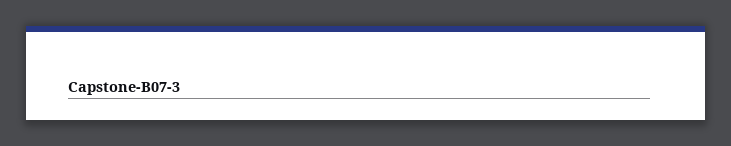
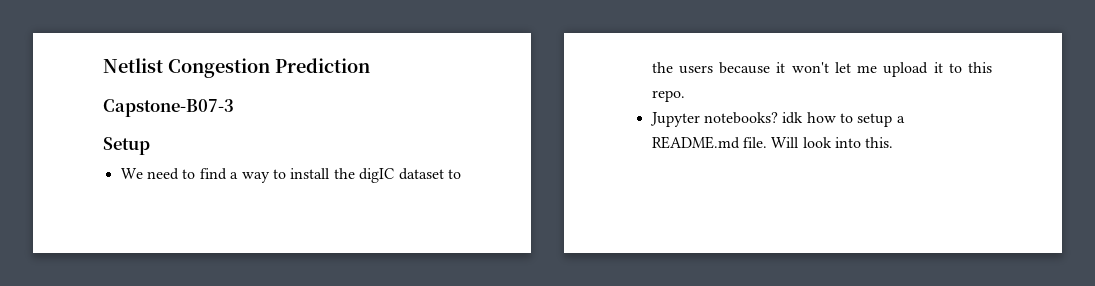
[68,82,180,95] Capstone-B07-3 -> [103,58,370,78] [103,99,234,117] [103,137,150,155] [120,168,461,183] [651,62,992,77] [651,90,685,102] [649,112,905,127] [651,136,894,149] Netlist Congestion Prediction // Capstone-B07-3 // Setup // We need to find a way to install the digIC dataset to the users because it won't let me upload it to this repo. // Jupyter notebooks? idk how to setup a README.md file. Will look into this.

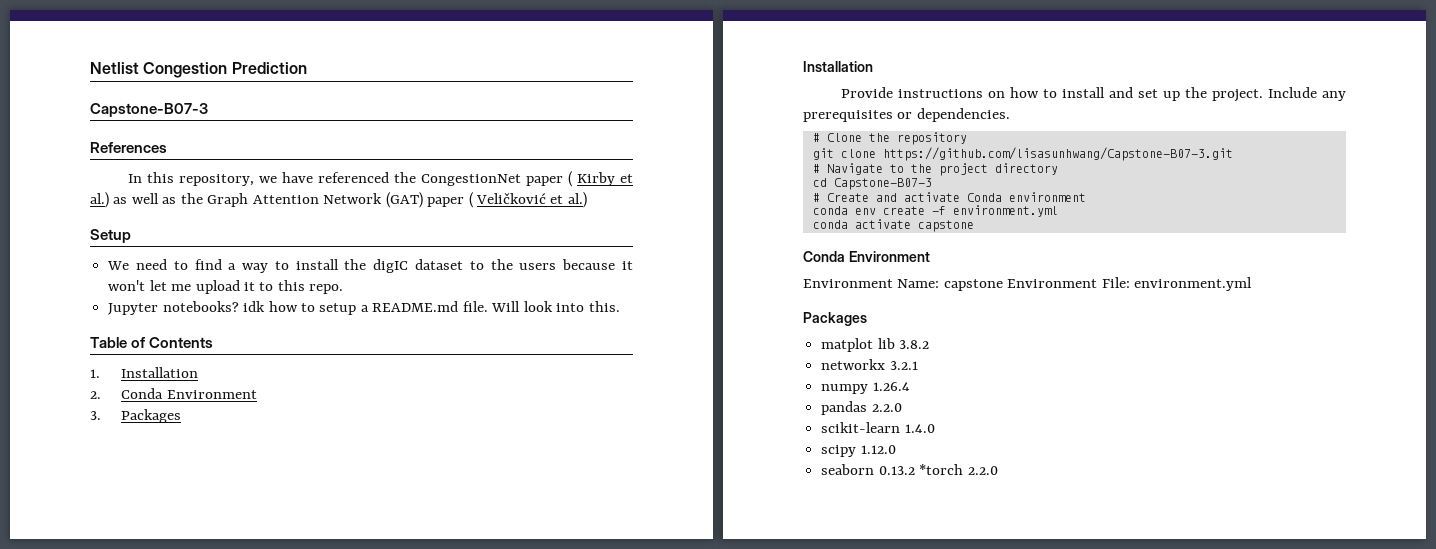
(234, 108) none -> [90,142,167,153] [127,171,633,187] [90,192,587,208] // References // In this repository, we have referenced the CongestionNet paper ( Kirby et al.) as well as the Graph Attention Network (GAT) paper ( Veličković et al.)
(894, 142) none -> [90,337,214,348] [90,367,199,378] [90,388,257,399] [90,409,182,423] [803,61,873,72] [840,87,1346,102] [803,108,1010,122] [812,132,967,145] [812,147,1233,161] [812,163,1058,176] [812,178,932,190] [812,192,1086,202] [812,205,1058,217] [812,219,974,232] [803,251,930,262] [803,277,1253,291] [803,312,867,326] [821,338,930,352] [821,359,918,370] [821,382,910,394] [821,401,902,415] [821,422,935,433] [821,445,896,457] [821,464,998,475] // Table of Contents // 1. Installation // 2. Conda Environment // 3. Packages // Installation // Provide instructions on how to install and set up the project. Include any prerequisites or dependencies. // # Clone the repository // git clone https://github.com/lisasunhwang/Capstone-B07-3.git // # Navigate to the project directory // cd Capstone-B07-3 // # Create and activate Conda environment // conda env create -f environment.yml // conda activate capstone // Conda Environment // Environment Name: capstone Environment File: environment.yml // Packages // matplot lib 3.8.2 // networkx 3.2.1 // numpy 1.26.4 // pandas 2.2.0 // scikit-learn 1.4.0 // scipy 1.12.0 // seaborn 0.13.2 *torch 2.2.0

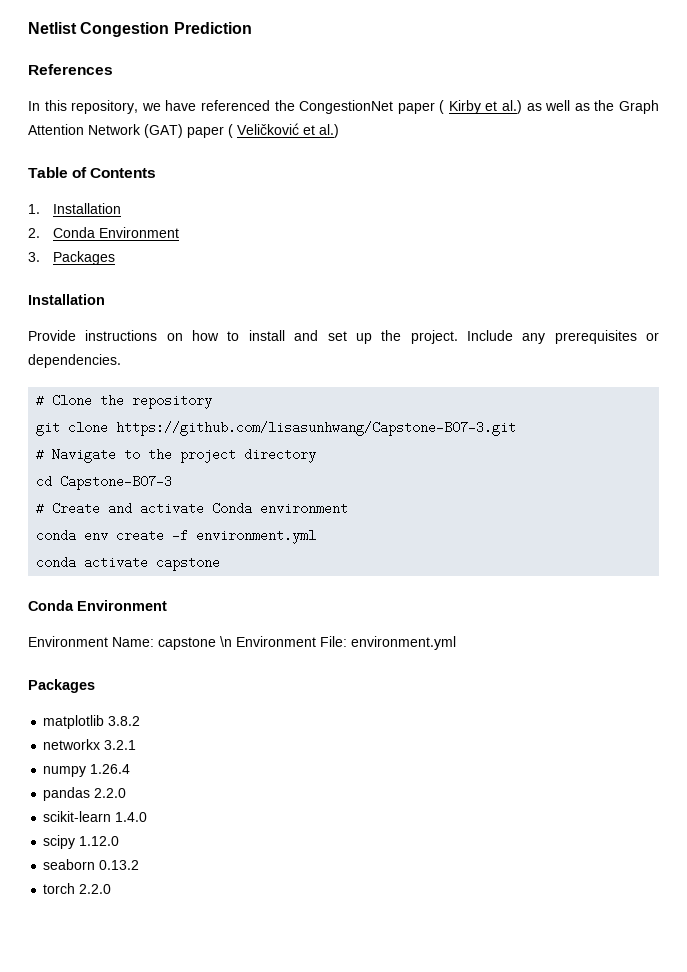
[90,103,208,117] // Capstone-B07-3 -> (252, 28) none
[90,229,131,243] [107,259,634,273] [108,280,344,294] [108,301,620,315] // Setup // We need to find a way to install the digIC dataset to the users because it won't let me upload it to this repo. // Jupyter notebooks? idk how to setup a README.md file. Will look into this. -> (339, 131) none
(1003, 285) none -> [220,636,232,647] \n
[821,338,895,352] matplot lib -> [43,715,105,729] matplotlib
[919,464,964,475] *torch -> [43,883,76,894] // torch

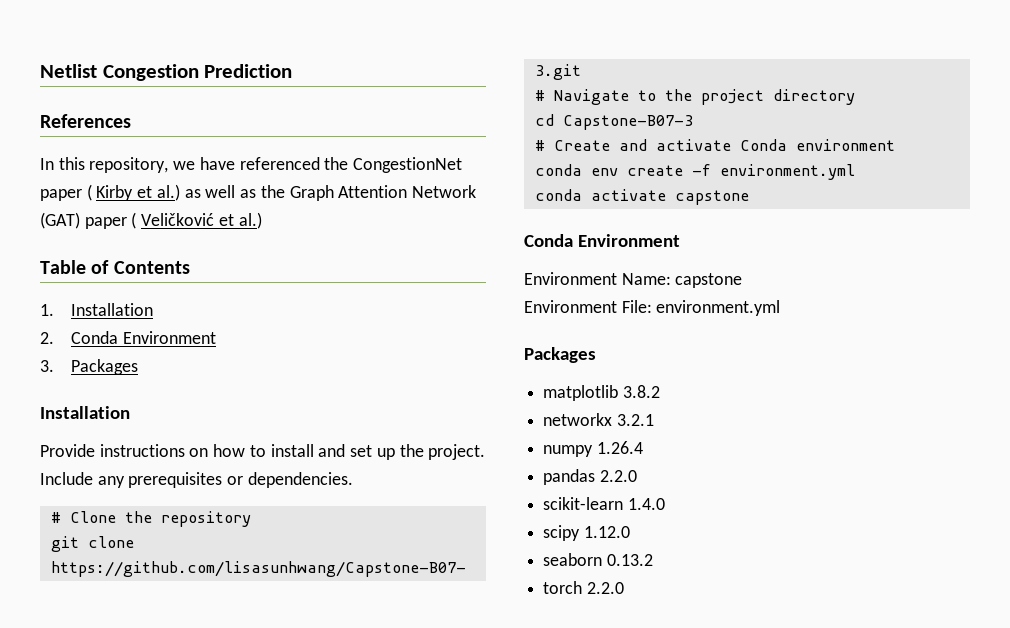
[220,636,232,647] \n -> (743, 280) //

